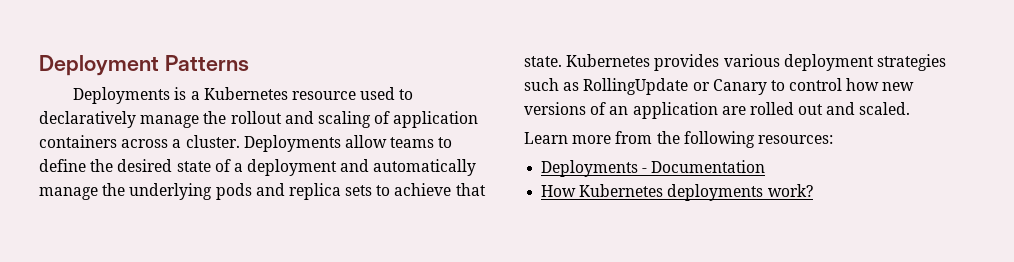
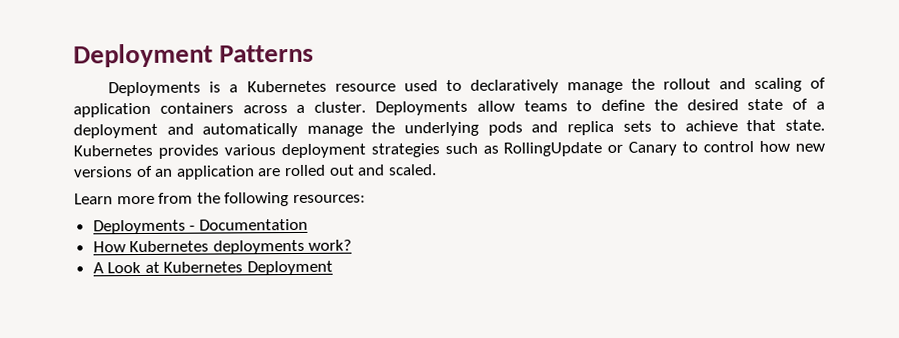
(813, 190) none -> [92,260,334,276] // A Look at Kubernetes Deployment

